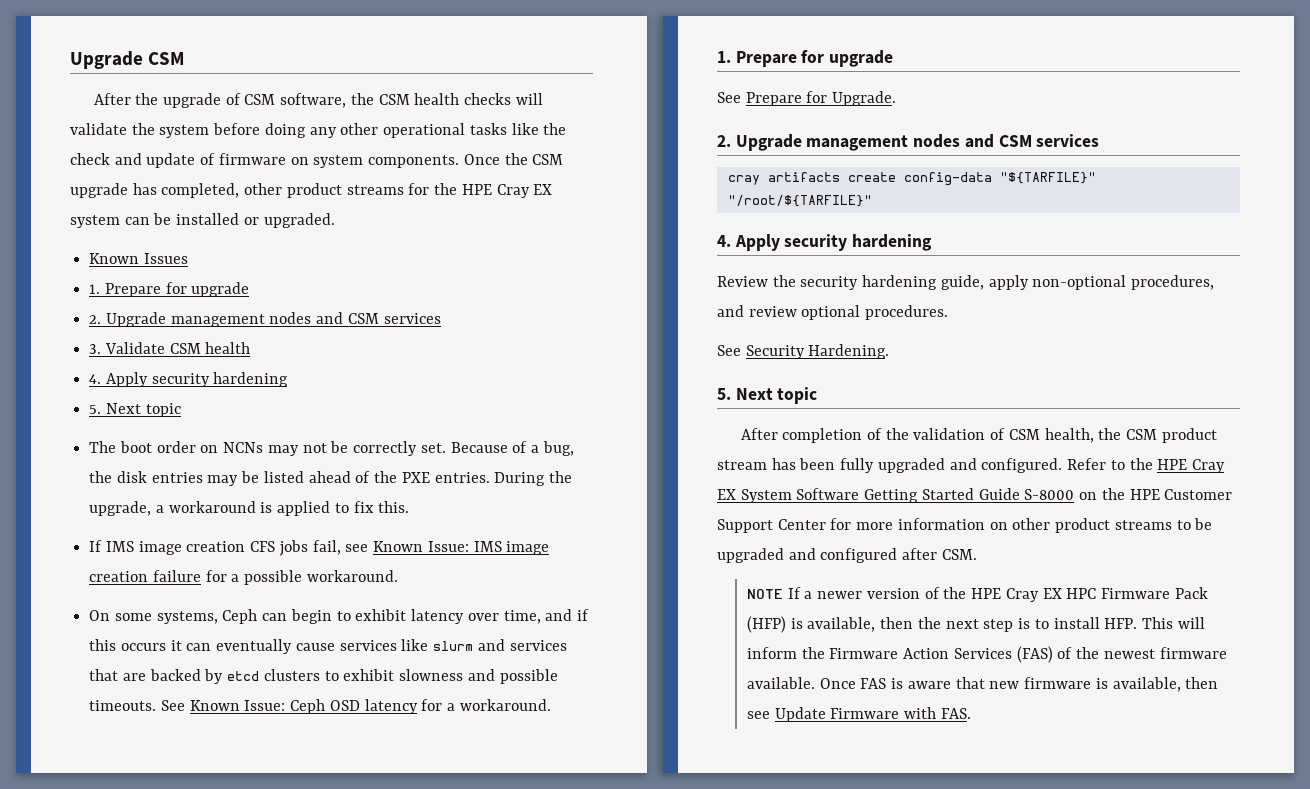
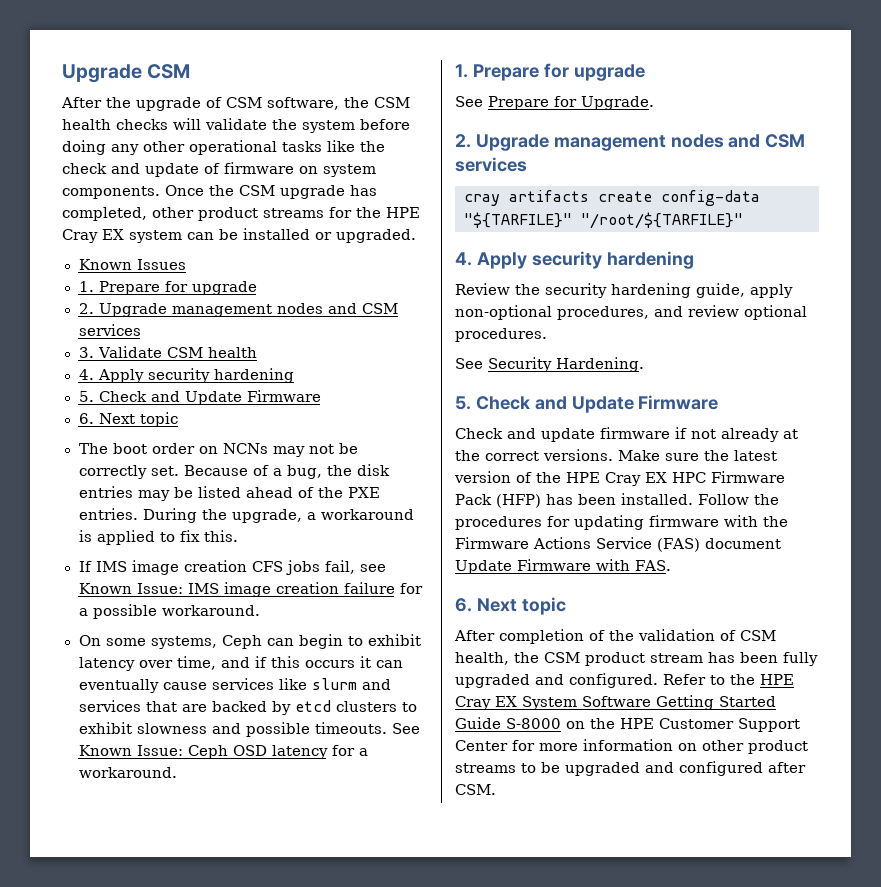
(102, 409) none -> [98,390,321,405] [78,413,94,424] Check and Update Firmware // 6.
(731, 394) none -> [475,395,719,413] [455,427,798,442] [455,449,777,461] [454,471,785,486] [455,493,779,508] [455,515,788,530] [455,537,781,552] [455,559,671,574] [455,598,472,612] Check and Update Firmware // Check and update firmware if not already at the correct versions. Make sure the latest version of the HPE Cray EX HPC Firmware Pack (HFP) has been installed. Follow the procedures for updating firmware with the Firmware Actions Service (FAS) document Update Firmware with FAS. // 6.
[747,587,1208,602] [747,616,1205,633] [747,646,1227,663] [747,677,1219,692] [747,707,971,722] // NOTE If a newer version of the HPE Cray EX HPC Firmware Pack (HFP) is available, then the next step is to install HFP. This will inform the Firmware Action Services (FAS) of the newest firmware available. Once FAS is aware that new firmware is available, then see Update Firmware with FAS. -> (496, 789) none

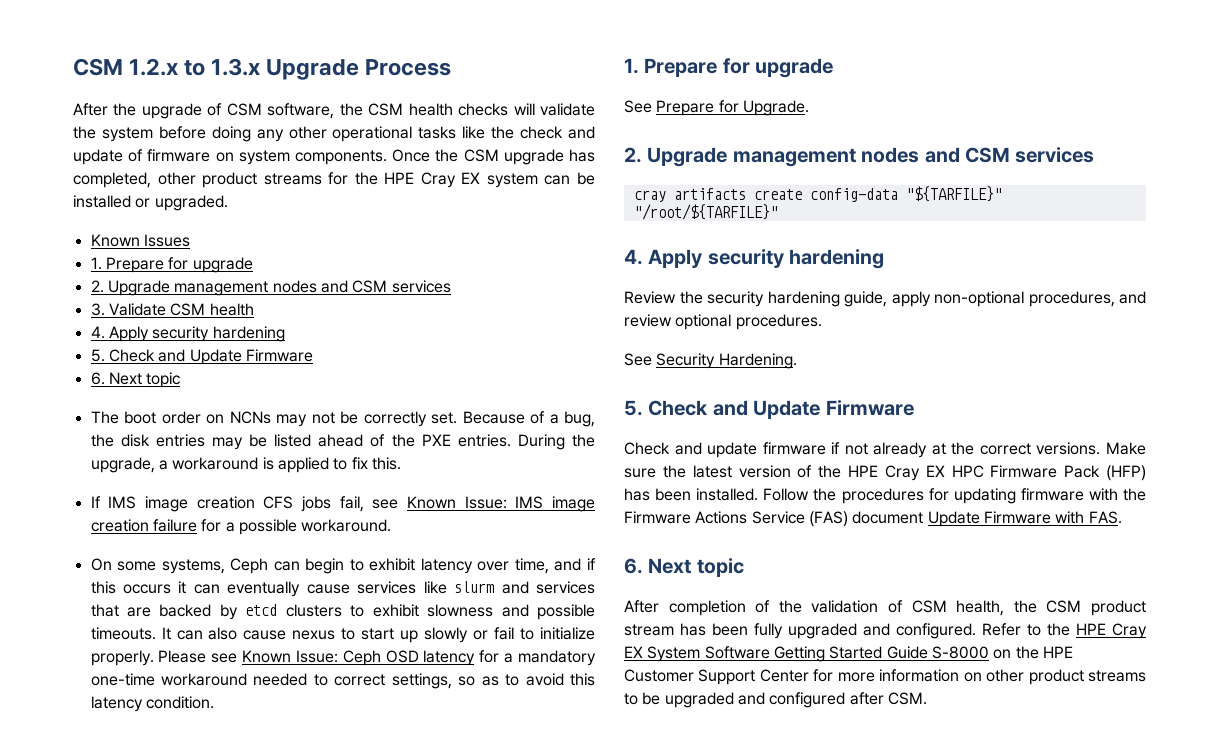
[62,64,191,83] Upgrade CSM -> [73,58,452,80] CSM 1.2.x to 1.3.x Upgrade Process
[391,723,420,734] See -> [161,627,595,643] [90,650,238,666] It can also cause nexus to start up slowly or fail to initialize properly. Please see
[78,767,177,778] workaround. -> [517,650,596,666] [90,673,595,689] [90,696,214,712] mandatory one-time workaround needed to correct settings, so as to avoid this latency condition.

